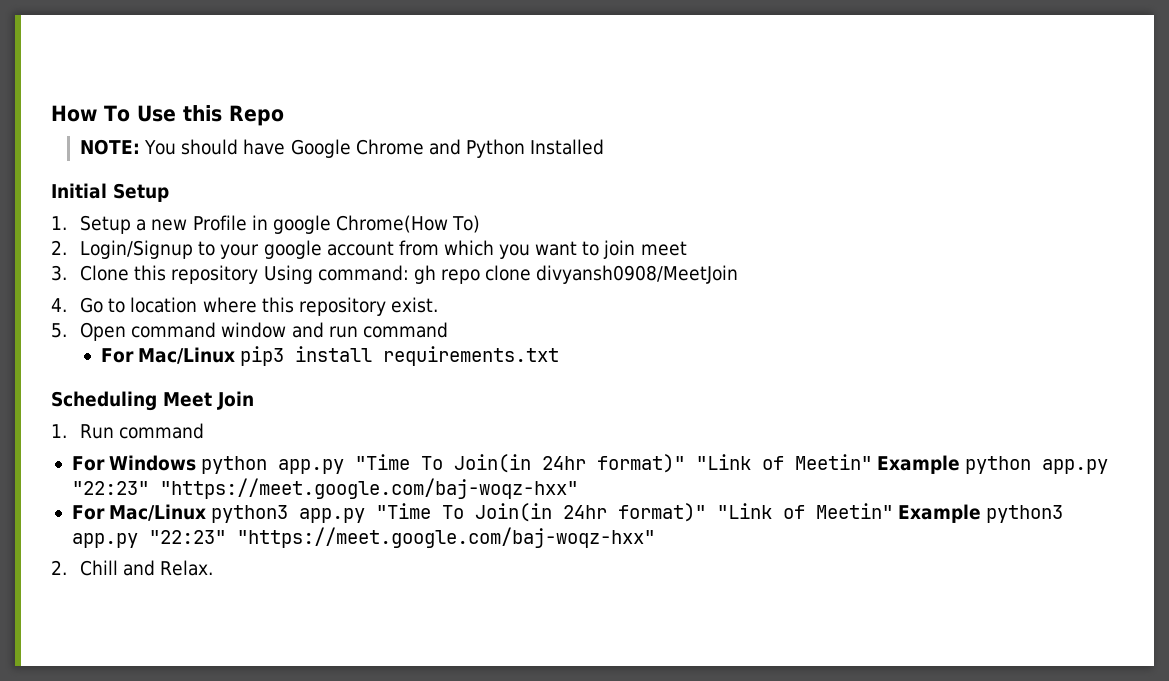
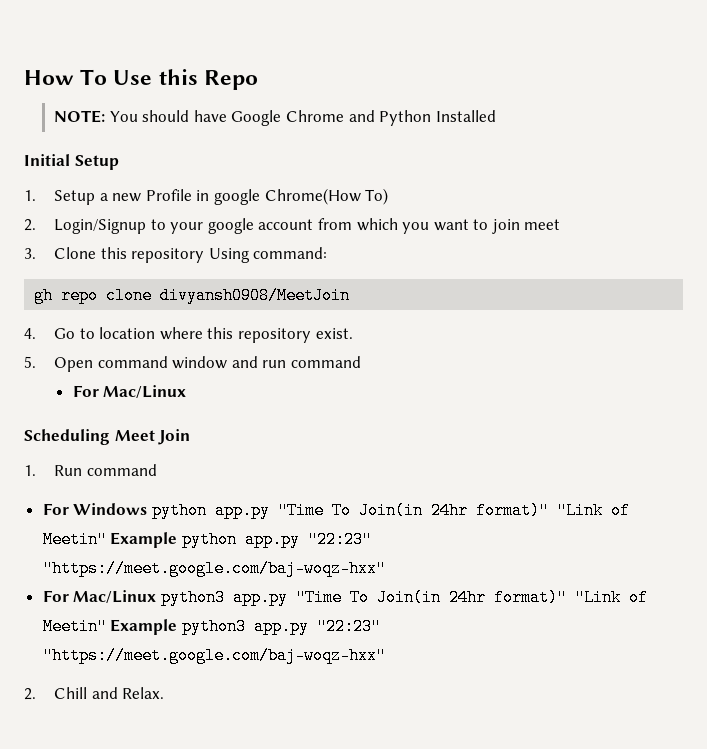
(409, 273) none -> (328, 253) //
[240,346,560,366] pip3 install requirements.txt -> (187, 391) none

